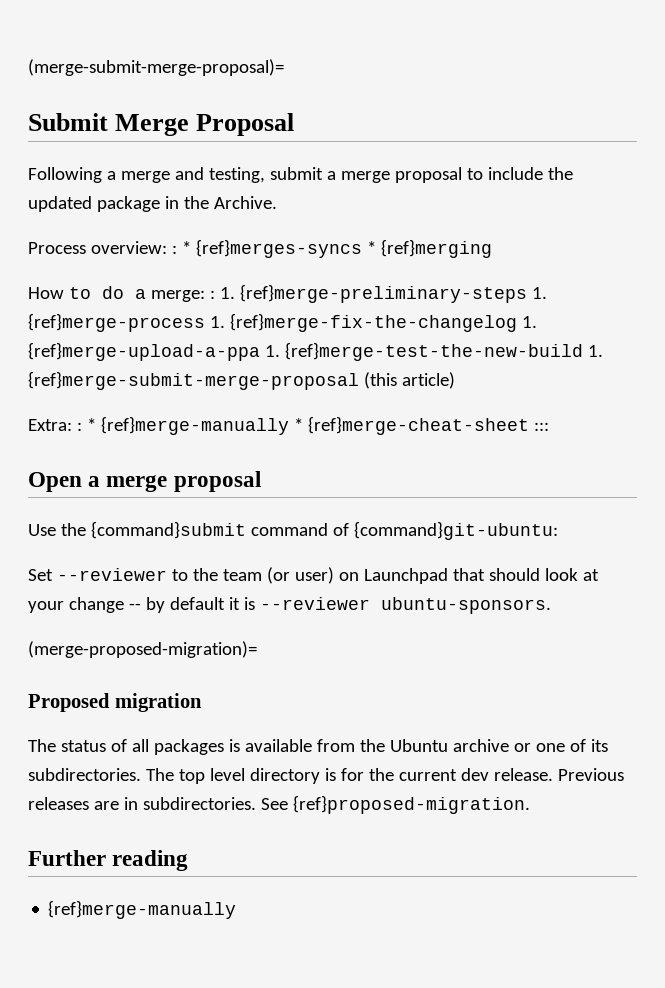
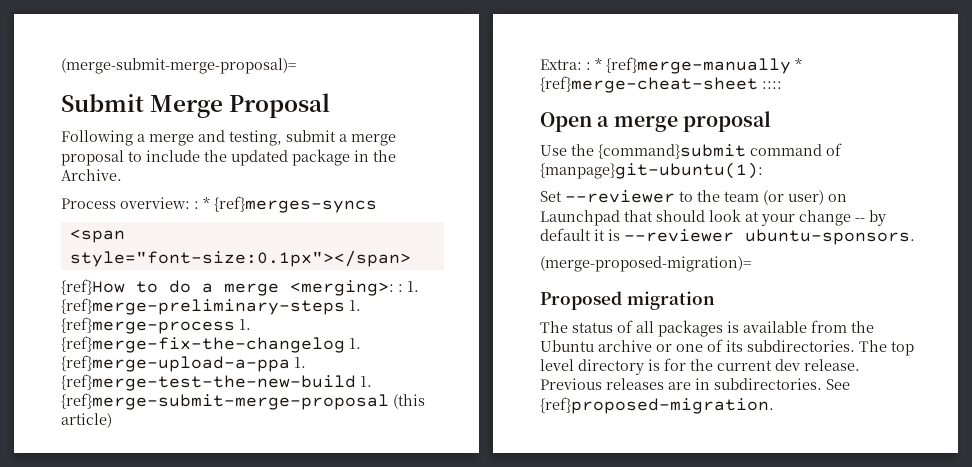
[366,239,492,258] [28,287,64,299] * {ref}merging // How -> [69,229,125,243] [69,250,411,267] [61,279,125,295] // <span style="font-size:0.1px"></span> // {ref}How
[150,290,205,302] merge: -> [224,280,394,296] merge <merging>:
[533,422,549,431] ::: -> [762,81,782,89] ::::
[353,521,558,540] {command}git-ubuntu: -> [540,162,763,179] {manpage}git-ubuntu(1):
[28,850,189,871] [48,900,237,919] // Further reading // {ref}merge-manually -> (774, 405) none

